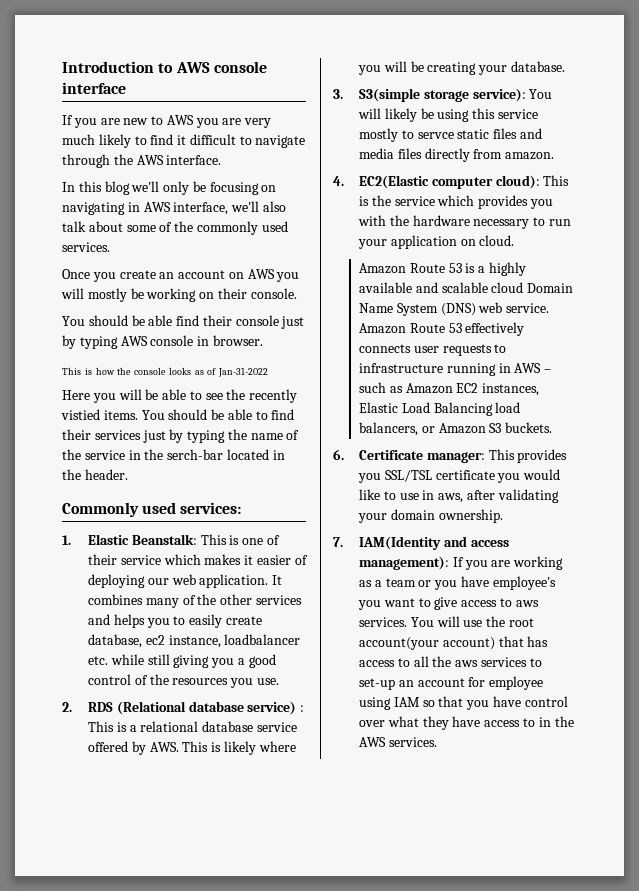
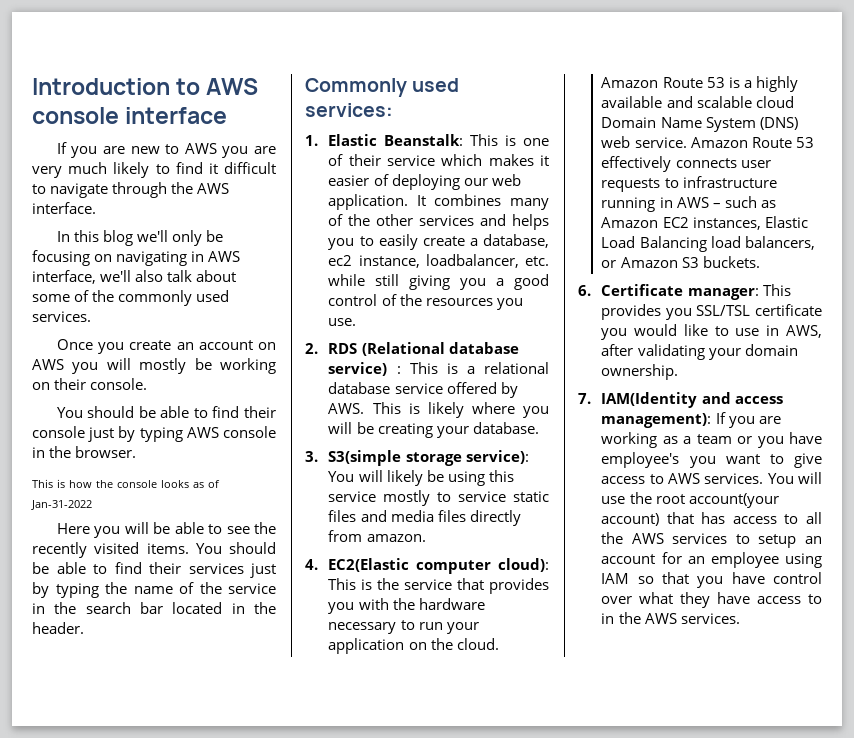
(173, 320) none -> [193,408,208,418] to
(210, 341) none -> [49,446,72,458] the
[61,409,100,420] vistied -> [94,542,140,554] visited
[167,449,224,460] serch-bar -> [85,602,163,614] search bar
(262, 620) none -> [469,238,478,246] a
[224,634,301,645] loadbalancer -> [425,254,519,268] loadbalancer,
[417,132,454,139] servce -> [458,491,507,502] service
[437,195,475,206] which -> [457,578,485,590] that
(476, 242) none -> [430,638,453,650] the
[438,493,464,503] aws, -> [786,325,822,338] AWS,
[515,600,539,607] aws -> [668,473,701,484] AWS
[455,660,479,667] aws -> [631,533,664,544] AWS
[359,678,396,690] set-up -> [758,534,797,548] setup
(486, 682) none -> [687,556,705,564] an

